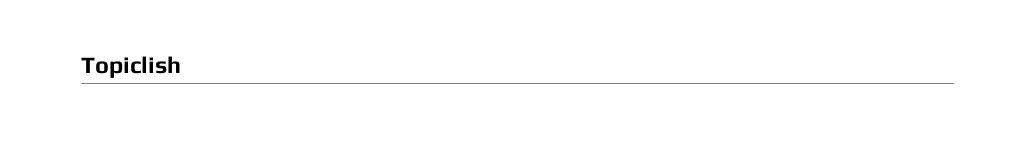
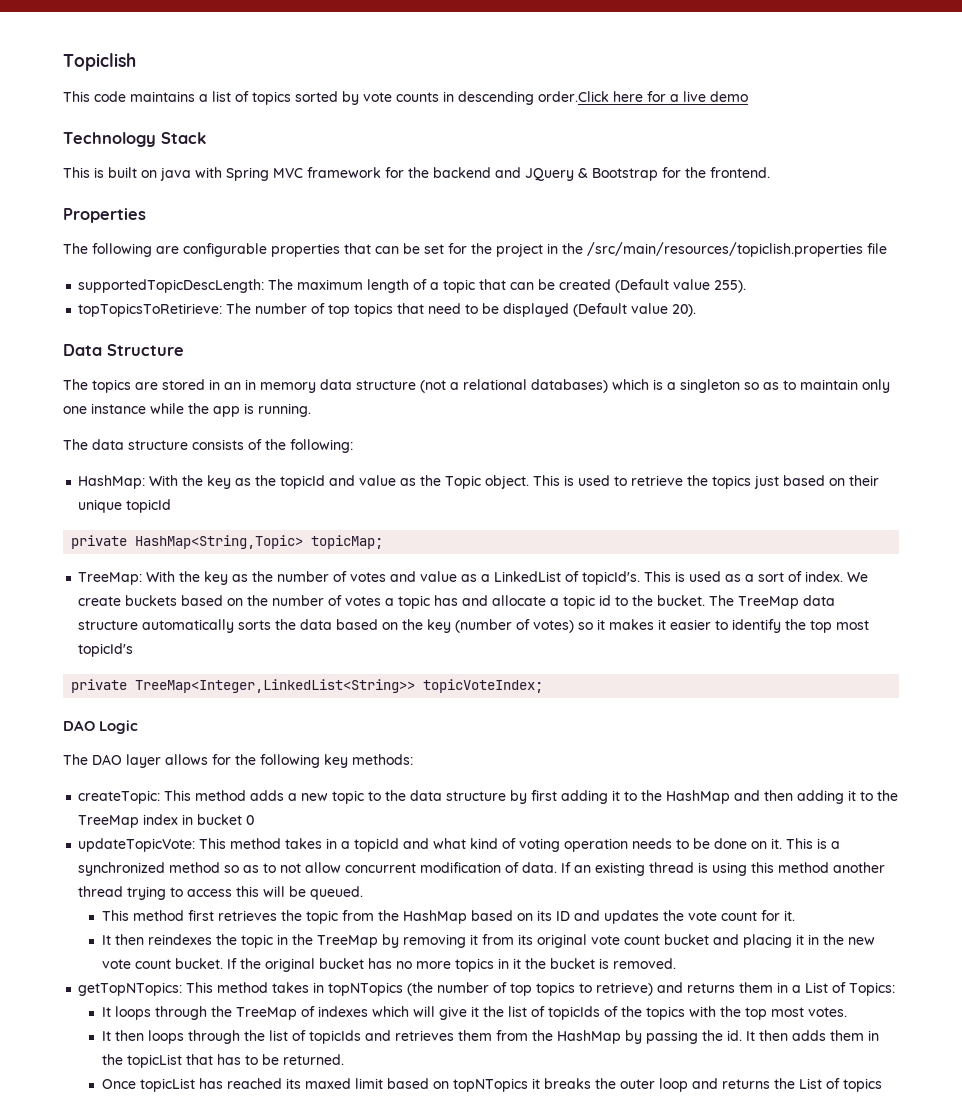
(181, 67) none -> [63,91,748,105] [63,132,206,147] [63,167,770,181] [63,208,146,223] [63,242,887,257] [78,279,747,293] [78,303,697,317] [63,344,184,356] [63,379,890,393] [63,403,311,417] [63,439,353,453] [78,475,880,489] [78,499,172,513] [71,535,384,549] [78,571,869,585] [78,595,836,609] [78,619,870,633] [78,643,134,657] [71,679,544,693] [63,720,139,734] [63,754,413,768] [78,790,899,804] [78,814,255,828] [78,838,841,852] [78,862,886,876] [78,886,364,900] [101,910,795,924] [101,934,875,948] [101,958,676,972] [78,982,896,996] [101,1006,847,1020] [101,1030,879,1044] [101,1054,344,1068] [101,1078,882,1092] // This code maintains a list of topics sorted by vote counts in descending order.Click here for a live demo // Technology Stack // This is built on java with Spring MVC framework for the backend and JQuery & Bootstrap for the frontend. // Properties // The following are configurable properties that can be set for the project in the /src/main/resources/topiclish.properties file // supportedTopicDescLength: The maximum length of a topic that can be created (Default value 255). // topTopicsToRetirieve: The number of top topics that need to be displayed (Default value 20). // Data Structure // The topics are stored in an in memory data structure (not a relational databases) which is a singleton so as to maintain only one instance while the app is running. // The data structure consists of the following: // HashMap: With the key as the topicId and value as the Topic object. This is used to retrieve the topics just based on their unique topicId // private HashMap<String,Topic> topicMap; // TreeMap: With the key as the number of votes and value as a LinkedList of topicId's. This is used as a sort of index. We create buckets based on the number of votes a topic has and allocate a topic id to the bucket. The TreeMap data structure automatically sorts the data based on the key (number of votes) so it makes it easier to identify the top most topicId's // private TreeMap<Integer,LinkedList<String>> topicVoteIndex; // DAO Logic // The DAO layer allows for the following key methods: // createTopic: This method adds a new topic to the data structure by first adding it to the HashMap and then adding it to the TreeMap index in bucket 0 // updateTopicVote: This method takes in a topicId and what kind of voting operation needs to be done on it. This is a synchronized method so as to not allow concurrent modification of data. If an existing thread is using this method another thread trying to access this will be queued. // This method first retrieves the topic from the HashMap based on its ID and updates the vote count for it. // It then reindexes the topic in the TreeMap by removing it from its original vote count bucket and placing it in the new vote count bucket. If the original bucket has no more topics in it the bucket is removed. // getTopNTopics: This method takes in topNTopics (the number of top topics to retrieve) and returns them in a List of Topics: // It loops through the TreeMap of indexes which will give it the list of topicIds of the topics with the top most votes. // It then loops through the list of topicIds and retrieves them from the HashMap by passing the id. It then adds them in the topicList that has to be returned. // Once topicList has reached its maxed limit based on topNTopics it breaks the outer loop and returns the List of topics

